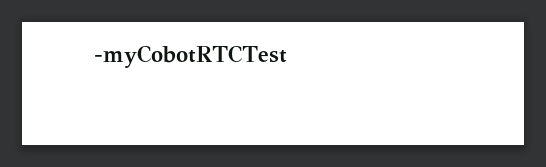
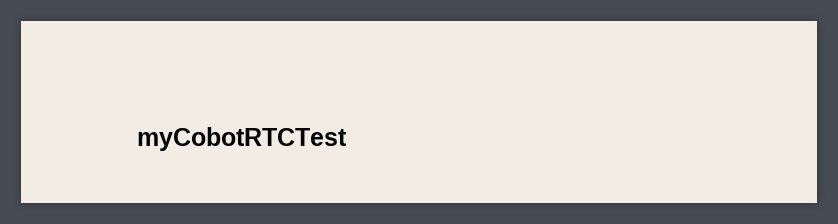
[94,45,287,68] -myCobotRTCTest -> [137,127,347,151] myCobotRTCTest

